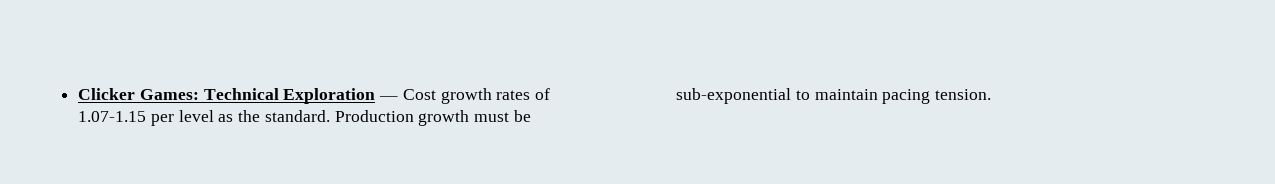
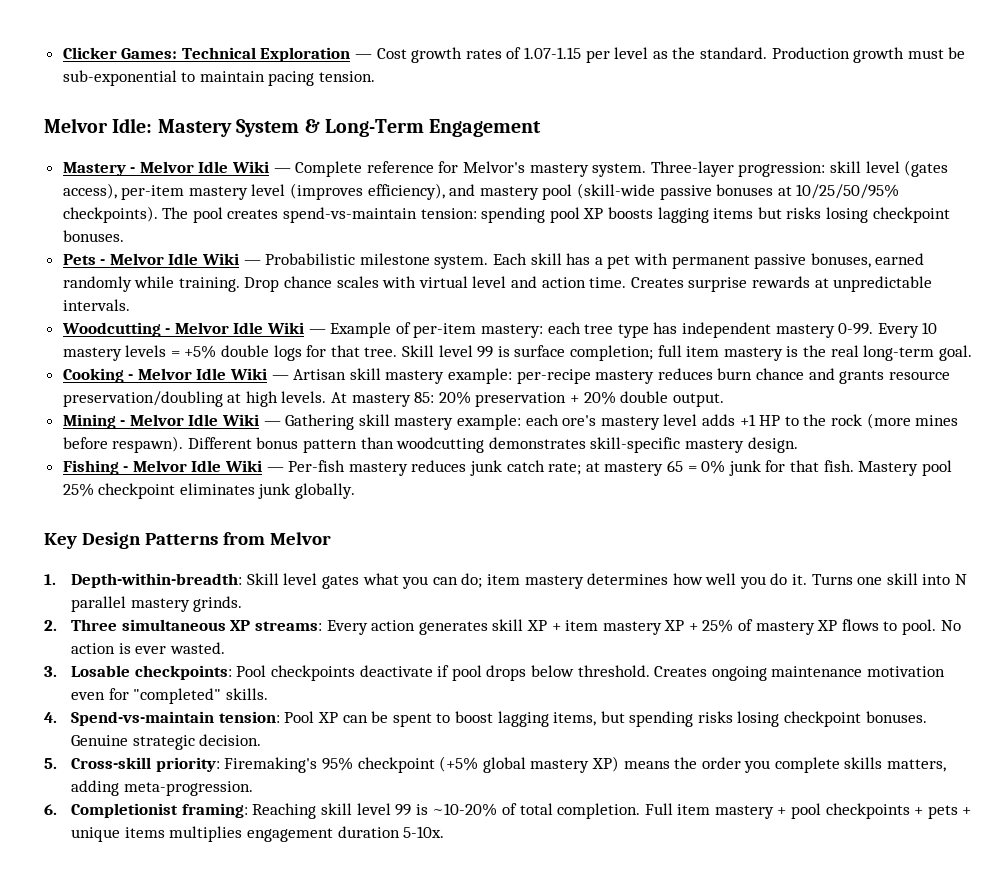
(992, 94) none -> [44,118,542,137] [62,160,949,177] [62,183,900,200] [62,206,950,223] [62,230,124,242] [62,253,925,269] [62,276,933,292] [62,299,130,311] [61,322,938,338] [62,345,972,361] [62,368,950,384] [62,391,724,407] [62,413,959,430] [62,436,798,453] [62,460,952,476] [62,483,356,499] [44,532,331,549] [44,573,968,589] [71,596,243,612] [44,619,961,635] [71,642,225,654] [44,665,945,681] [71,688,268,704] [44,711,927,727] [71,734,262,750] [44,756,947,773] [71,780,253,796] [44,803,972,819] [71,826,445,842] // Melvor Idle: Mastery System & Long-Term Engagement // Mastery - Melvor Idle Wiki — Complete reference for Melvor's mastery system. Three-layer progression: skill level (gates access), per-item mastery level (improves efficiency), and mastery pool (skill-wide passive bonuses at 10/25/50/95% checkpoints). The pool creates spend-vs-maintain tension: spending pool XP boosts lagging items but risks losing checkpoint bonuses. // Pets - Melvor Idle Wiki — Probabilistic milestone system. Each skill has a pet with permanent passive bonuses, earned randomly while training. Drop chance scales with virtual level and action time. Creates surprise rewards at unpredictable intervals. // Woodcutting - Melvor Idle Wiki — Example of per-item mastery: each tree type has independent mastery 0-99. Every 10 mastery levels = +5% double logs for that tree. Skill level 99 is surface completion; full item mastery is the real long-term goal. // Cooking - Melvor Idle Wiki — Artisan skill mastery example: per-recipe mastery reduces burn chance and grants resource preservation/doubling at high levels. At mastery 85: 20% preservation + 20% double output. // Mining - Melvor Idle Wiki — Gathering skill mastery example: each ore's mastery level adds +1 HP to the rock (more mines before respawn). Different bonus pattern than woodcutting demonstrates skill-specific mastery design. // Fishing - Melvor Idle Wiki — Per-fish mastery reduces junk catch rate; at mastery 65 = 0% junk for that fish. Mastery pool 25% checkpoint eliminates junk globally. // Key Design Patterns from Melvor // 1. Depth-within-breadth: Skill level gates what you can do; item mastery determines how well you do it. Turns one skill into N parallel mastery grinds. // 2. Three simultaneous XP streams: Every action generates skill XP + item mastery XP + 25% of mastery XP flows to pool. No action is ever wasted. // 3. Losable checkpoints: Pool checkpoints deactivate if pool drops below threshold. Creates ongoing maintenance motivation even for "completed" skills. // 4. Spend-vs-maintain tension: Pool XP can be spent to boost lagging items, but spending risks losing checkpoint bonuses. Genuine strategic decision. // 5. Cross-skill priority: Firemaking's 95% checkpoint (+5% global mastery XP) means the order you complete skills matters, adding meta-progression. // 6. Completionist framing: Reaching skill level 99 is ~10-20% of total completion. Full item mastery + pool checkpoints + pets + unique items multiplies engagement duration 5-10x.

